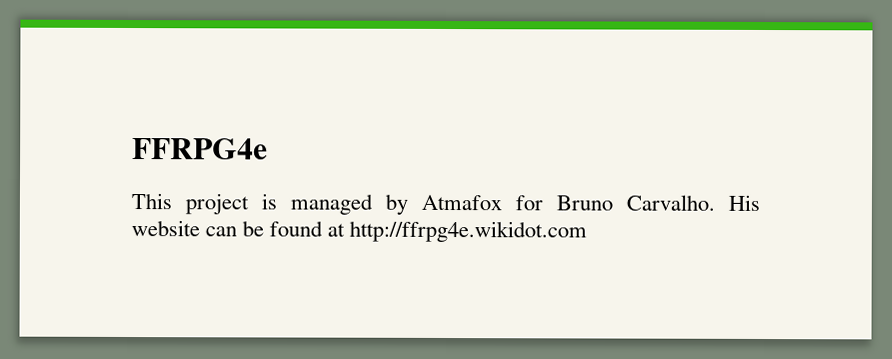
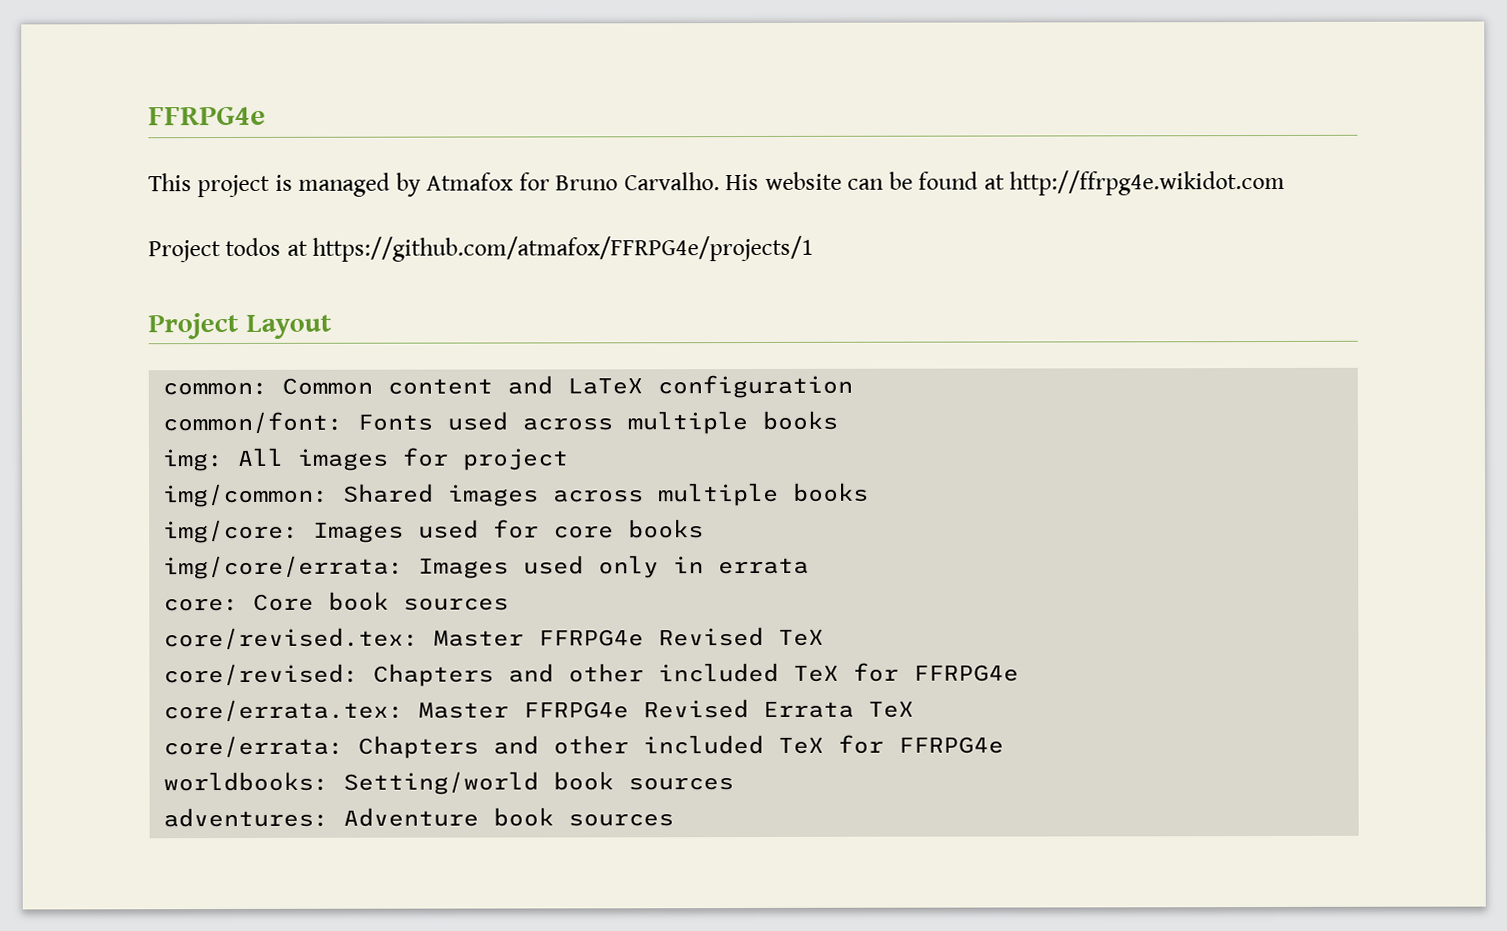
(588, 231) none -> [148,235,815,263] [148,312,332,340] [162,374,854,399] [162,410,839,435] [162,447,570,472] [163,482,870,508] [163,519,705,544] [163,555,810,580] [163,591,510,612] [163,626,825,651] [163,662,1020,687] [163,699,915,723] [163,734,1005,759] [163,771,735,795] [163,807,675,828] // Project todos at https://github.com/atmafox/FFRPG4e/projects/1 // Project Layout // common: Common content and LaTeX configuration // common/font: Fonts used across multiple books // img: All images for project // img/common: Shared images across multiple books // img/core: Images used for core books // img/core/errata: Images used only in errata // core: Core book sources // core/revised.tex: Master FFRPG4e Revised TeX // core/revised: Chapters and other included TeX for FFRPG4e // core/errata.tex: Master FFRPG4e Revised Errata TeX // core/errata: Chapters and other included TeX for FFRPG4e // worldbooks: Setting/world book sources // adventures: Adventure book sources

